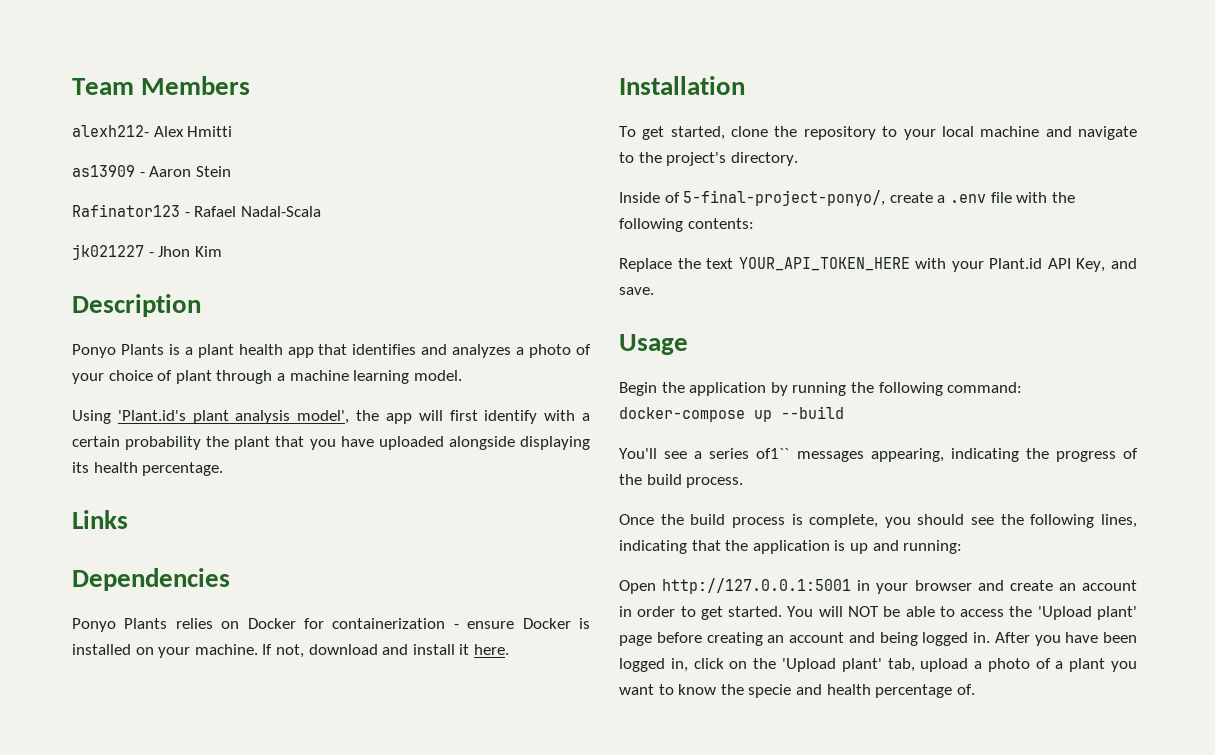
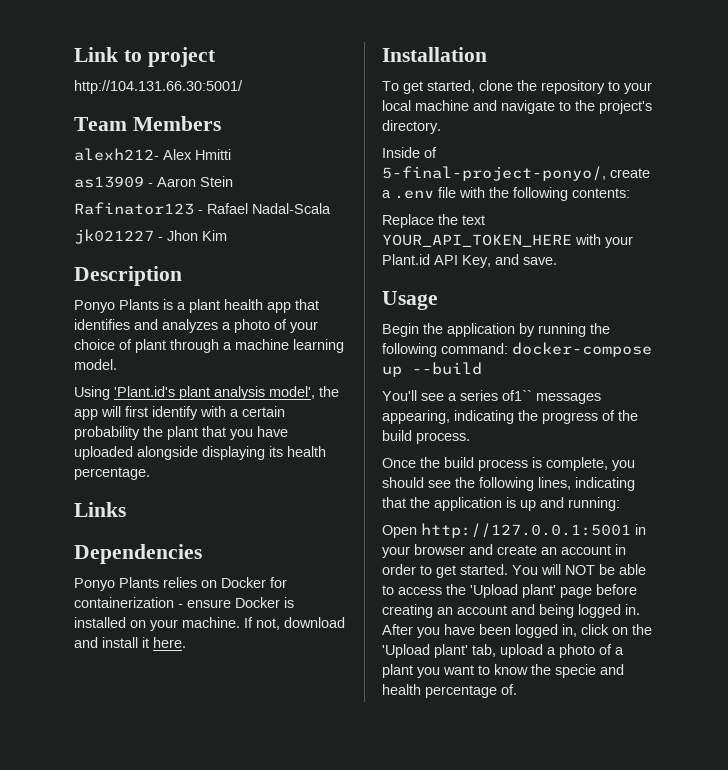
(72, 86) none -> [74,47,216,67] [74,80,243,94] Link to project // http://104.131.66.30:5001/ //

